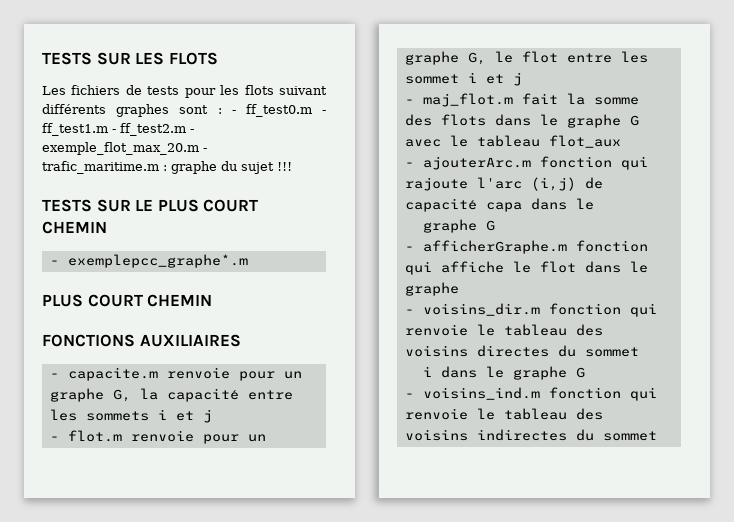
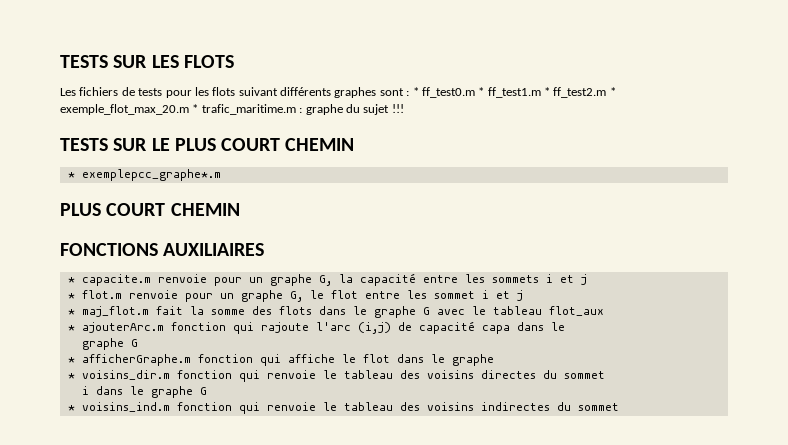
[231,104,326,117] [42,123,194,136] [42,142,207,155] - ff_test0.m - ff_test1.m - ff_test2.m - exemple_flot_max_20.m - -> [412,87,616,98] [60,104,199,115] * ff_test0.m * ff_test1.m * ff_test2.m * exemple_flot_max_20.m *
[49,260,59,265] - -> [67,172,75,178] *
[49,373,59,378] - -> [67,277,75,283] *
[49,436,59,441] - -> [67,293,75,299] *
[404,99,414,104] - -> [67,309,75,315] *
[404,162,414,167] - -> [67,325,75,331] *
[404,246,414,251] - -> [67,357,75,363] *
[404,309,414,314] - -> [67,373,75,379] *
[404,393,414,398] - -> [67,405,75,411] *

